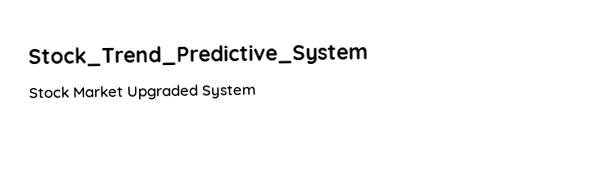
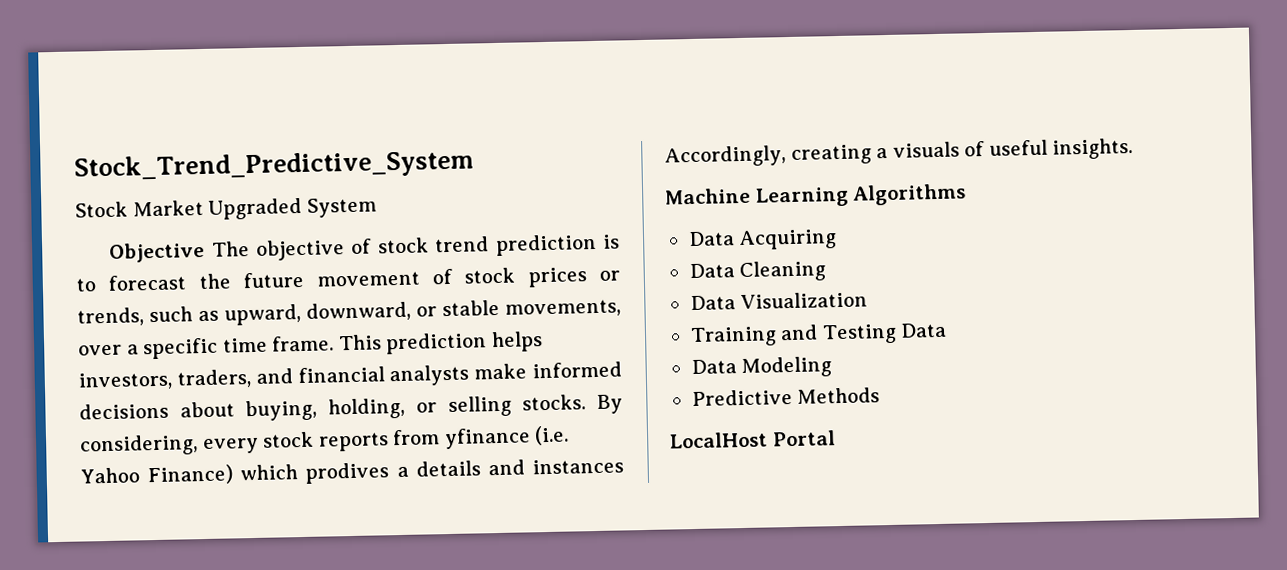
(258, 91) none -> [109,233,620,263] [76,267,620,292] [77,299,621,327] [78,331,543,360] [78,361,622,391] [79,394,623,422] [79,425,570,457] [80,458,624,486] [664,137,1134,168] [665,183,967,208] [687,229,838,251] [688,260,827,283] [689,291,869,311] [689,322,948,348] [690,356,833,379] [691,387,881,407] [670,430,836,449] // Objective The objective of stock trend prediction is to forecast the future movement of stock prices or trends, such as upward, downward, or stable movements, over a specific time frame. This prediction helps investors, traders, and financial analysts make informed decisions about buying, holding, or selling stocks. By considering, every stock reports from yfinance (i.e. Yahoo Finance) which prodives a details and instances Accordingly, creating a visuals of useful insights. // Machine Learning Algorithms // Data Acquiring // Data Cleaning // Data Visualization // Training and Testing Data // Data Modeling // Predictive Methods // LocalHost Portal

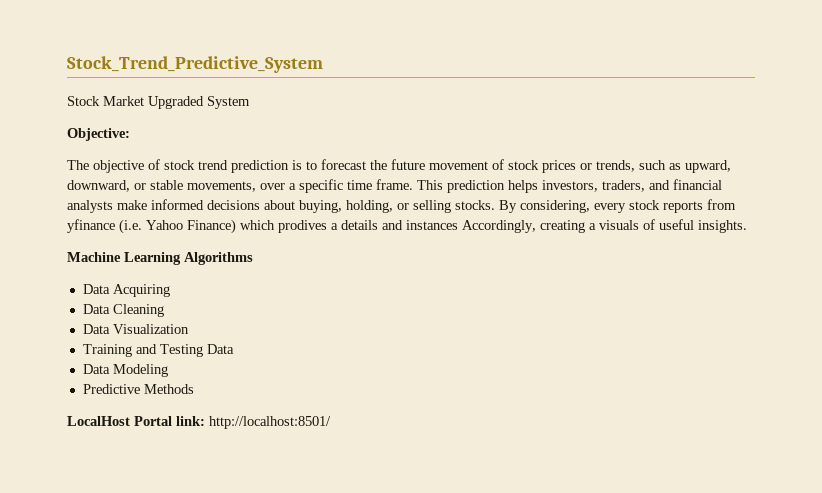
[109,241,206,263] Objective -> [67,128,130,141] Objective: //
(836, 438) none -> [176,416,331,429] link: http://localhost:8501/

